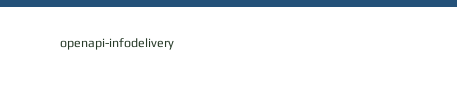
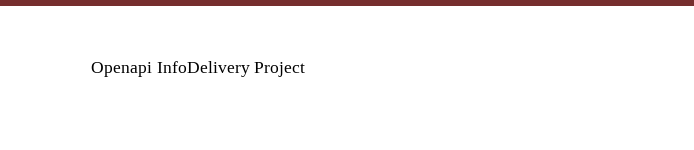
[60,38,174,50] openapi-infodelivery -> [91,61,306,77] Openapi InfoDelivery Project

